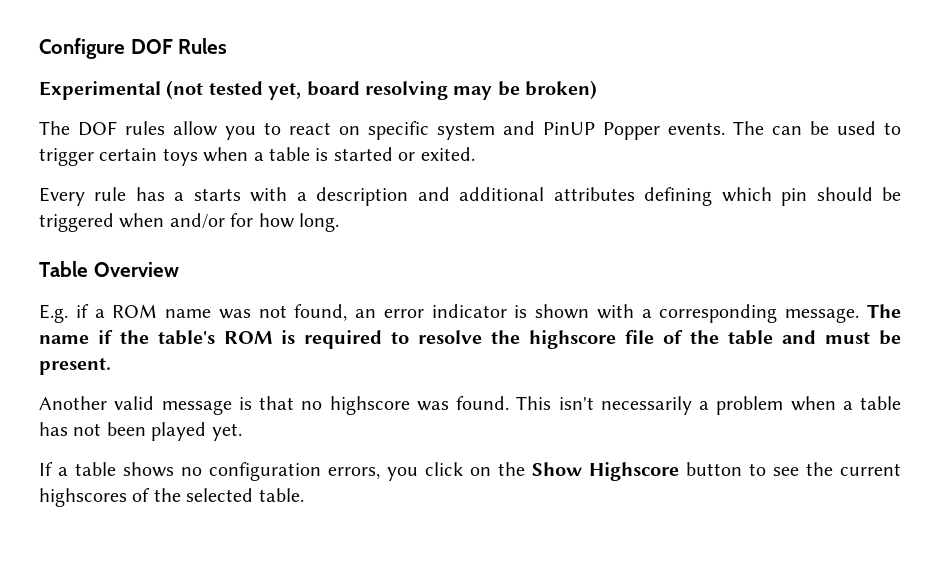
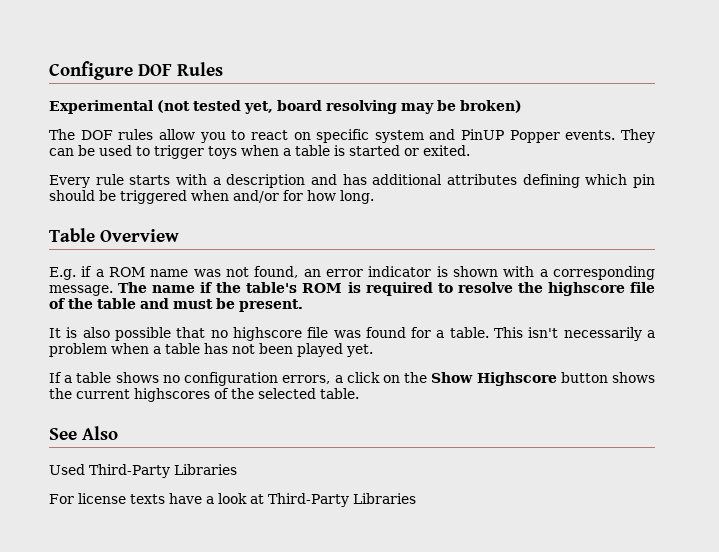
[733,121,764,135] The -> [621,129,656,143] They
[99,148,158,161] certain -> (204, 152) none
[135,187,185,201] has a -> (124, 179) none
(450, 194) none -> [342,174,367,185] has
[39,396,509,415] Another valid message is that no highscore was found. -> [49,327,489,341] It is also possible that no highscore file was found for a table.
[387,467,418,481] you -> [334,375,343,383] a
[749,463,799,476] to see -> [612,372,655,383] shows
(304, 495) none -> [49,426,118,440] [49,464,237,478] [49,493,416,507] // See Also // Used Third-Party Libraries // For license texts have a look at Third-Party Libraries

